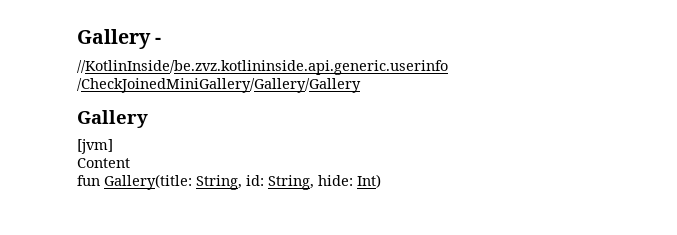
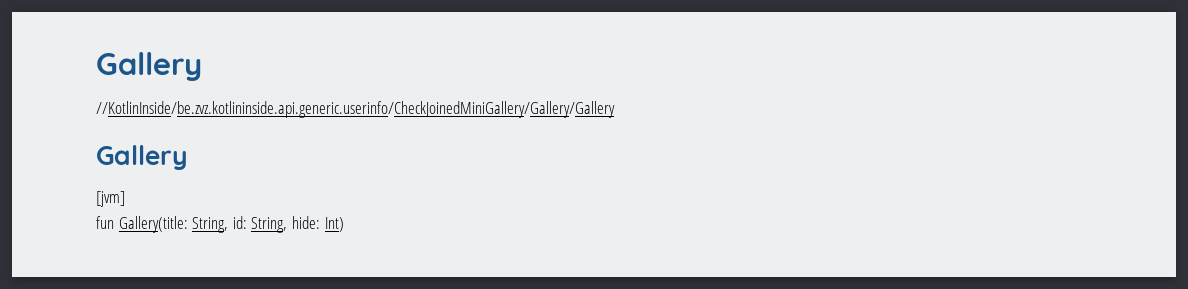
[77,29,162,49] [77,60,448,75] [77,78,361,93] Gallery - // //KotlinInside/be.zvz.kotlininside.api.generic.userinfo /CheckJoinedMiniGallery/Gallery/Gallery -> [96,52,202,81] [96,101,615,118] Gallery // //KotlinInside/be.zvz.kotlininside.api.generic.userinfo/CheckJoinedMiniGallery/Gallery/Gallery
[77,158,130,168] // Content -> (125, 199) none

